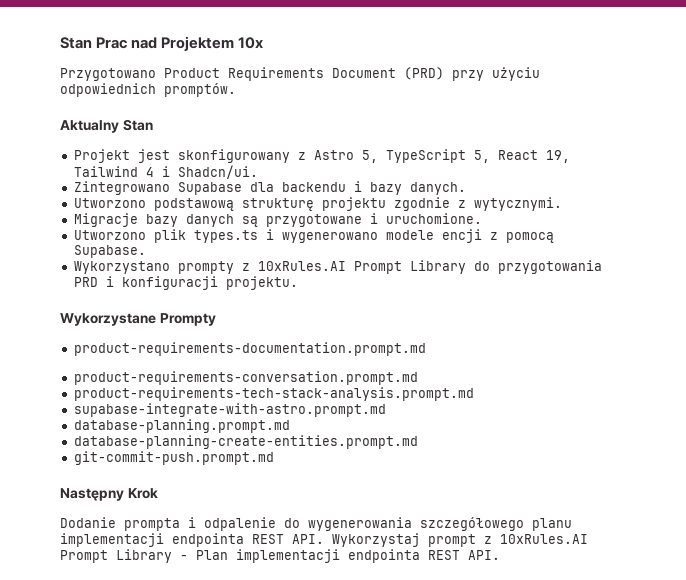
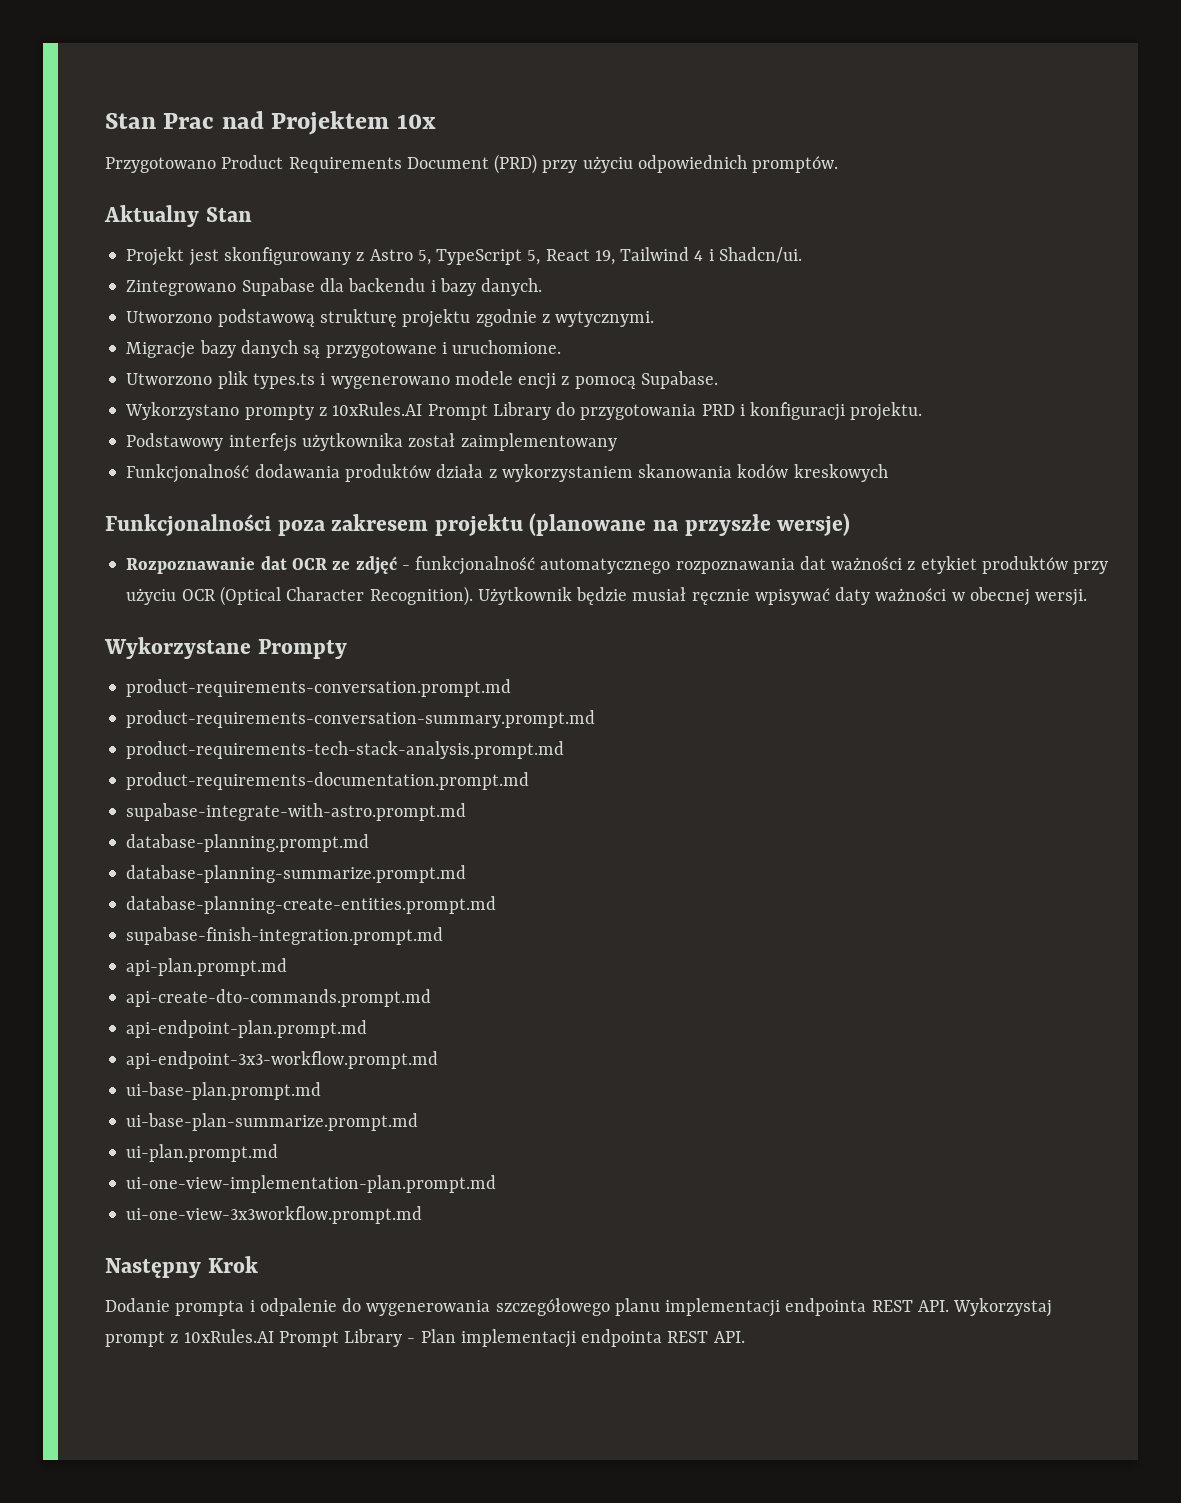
(298, 283) none -> [126,433,617,452] [126,464,888,483] [105,513,851,536] [126,556,1109,575] [126,586,1088,606] // Podstawowy interfejs użytkownika został zaimplementowany // Funkcjonalność dodawania produktów działa z wykorzystaniem skanowania kodów kreskowych // Funkcjonalności poza zakresem projektu (planowane na przyszłe wersje) // Rozpoznawanie dat OCR ze zdjęć - funkcjonalność automatycznego rozpoznawania dat ważności z etykiet produktów przy użyciu OCR (Optical Character Recognition). Użytkownik będzie musiał ręcznie wpisywać daty ważności w obecnej wersji.
[73,342,426,356] // product-requirements-documentation.prompt.md -> (347, 649) none
(418, 378) none -> [126,710,596,728] // product-requirements-conversation-summary.prompt.md
(474, 394) none -> [126,772,530,790] // product-requirements-documentation.prompt.md
(290, 426) none -> [126,865,467,883] // database-planning-summarize.prompt.md
[73,451,274,465] git-commit-push.prompt.md -> [126,927,444,945] [126,958,288,976] [126,989,432,1007] [126,1020,368,1038] [126,1051,439,1069] [126,1082,322,1100] [126,1113,419,1131] [126,1144,279,1162] [126,1175,497,1193] [126,1206,423,1224] supabase-finish-integration.prompt.md // api-plan.prompt.md // api-create-dto-commands.prompt.md // api-endpoint-plan.prompt.md // api-endpoint-3x3-workflow.prompt.md // ui-base-plan.prompt.md // ui-base-plan-summarize.prompt.md // ui-plan.prompt.md // ui-one-view-implementation-plan.prompt.md // ui-one-view-3x3workflow.prompt.md

